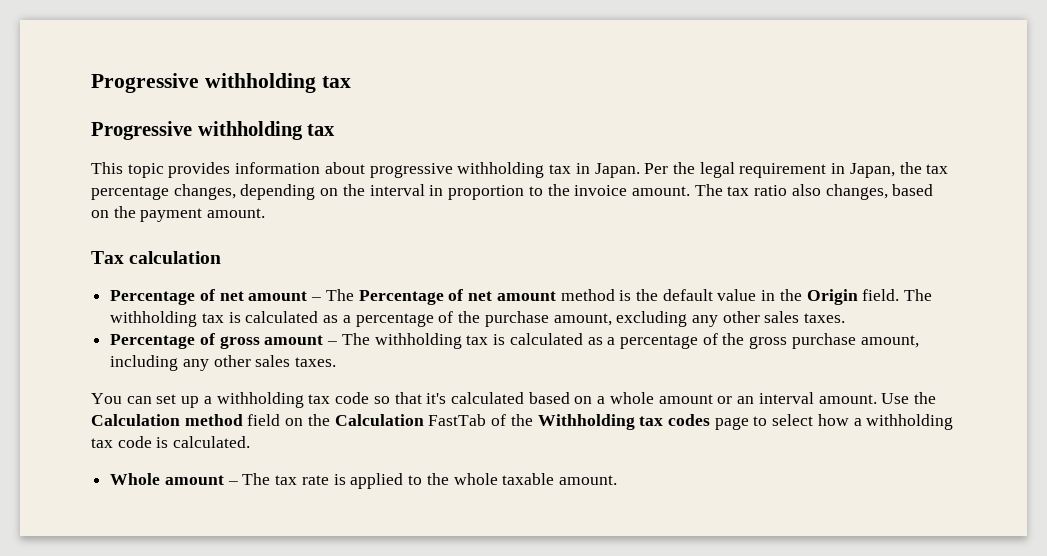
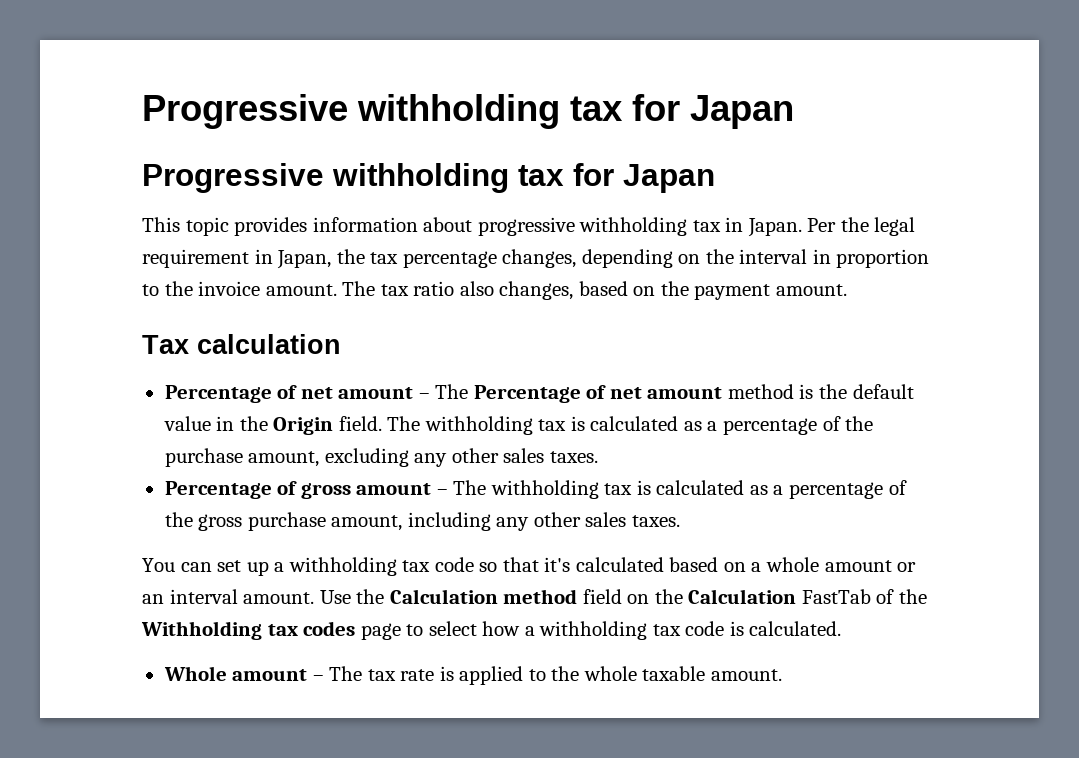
[91,73,351,93] [91,121,336,140] Progressive withholding tax // Progressive withholding tax -> [142,94,794,129] [142,163,715,193] Progressive withholding tax for Japan // Progressive withholding tax for Japan

